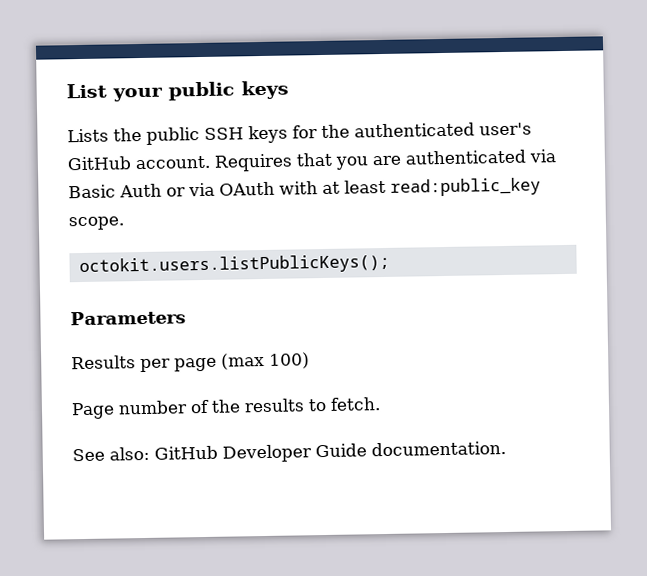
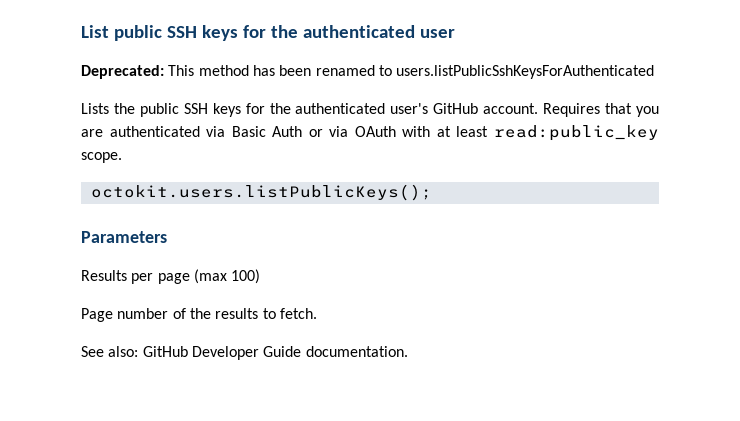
[112,80,289,102] your public keys -> [113,25,455,41] [81,65,655,79] public SSH keys for the authenticated user // Deprecated: This method has been renamed to users.listPublicSshKeysForAuthenticated

